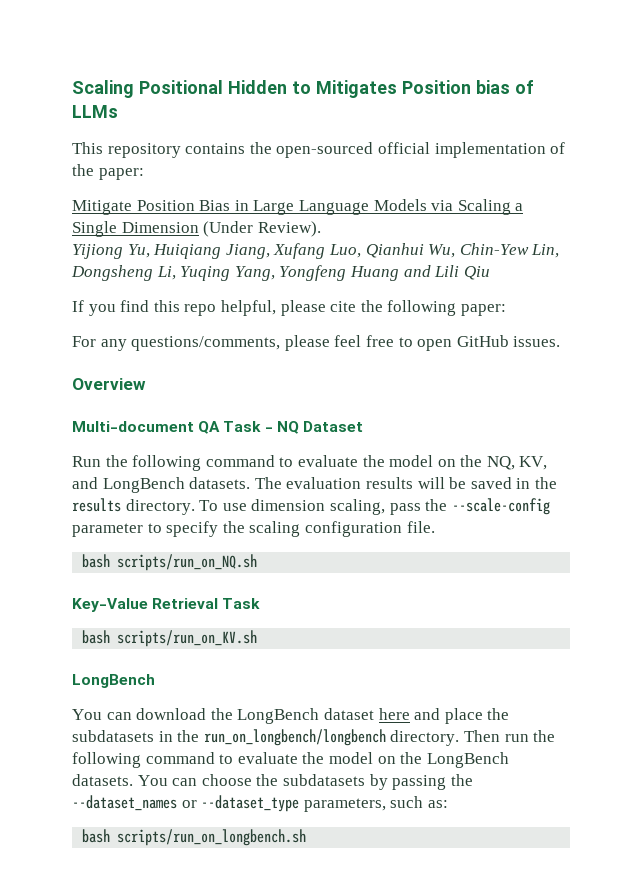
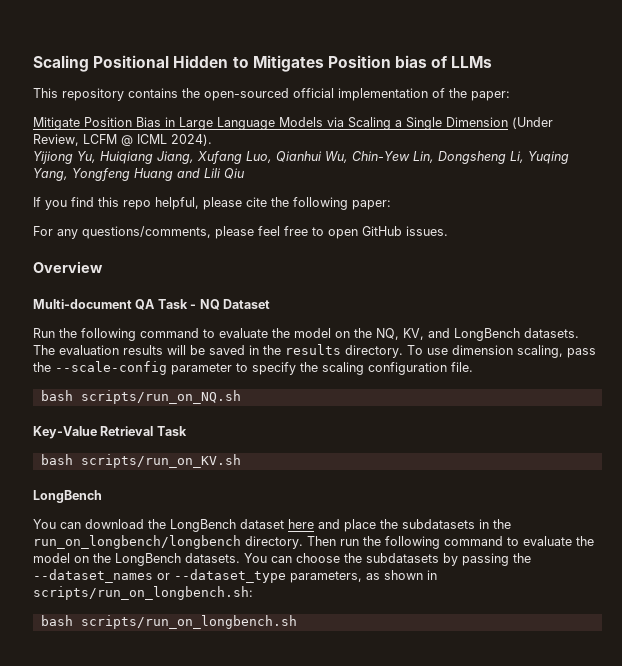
[257,221,321,237] Review). -> [33,134,212,146] Review, LCFM @ ICML 2024).
[390,796,448,808] such as: -> [366,570,437,580] [33,586,253,600] as shown in scripts/run_on_longbench.sh:

